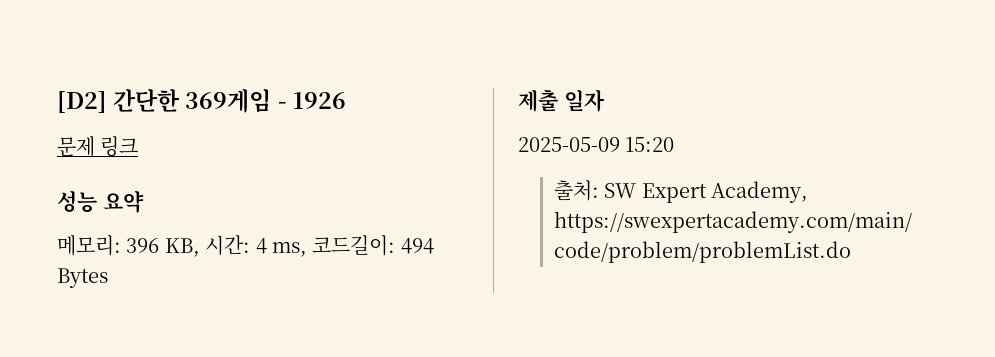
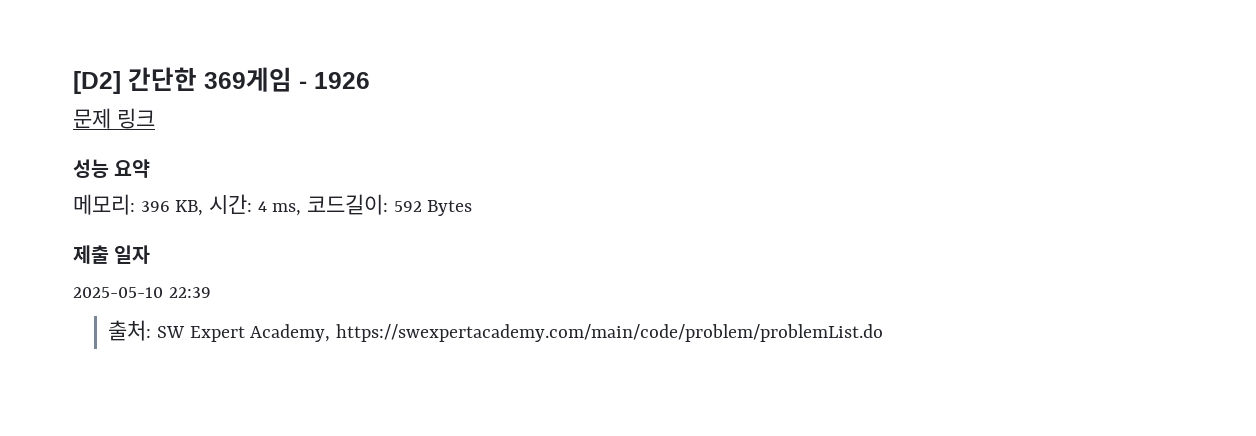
[400,238,434,254] 494 -> [393,201,422,212] 592
[518,137,675,152] 2025-05-09 15:20 -> [73,287,211,298] 2025-05-10 22:39

